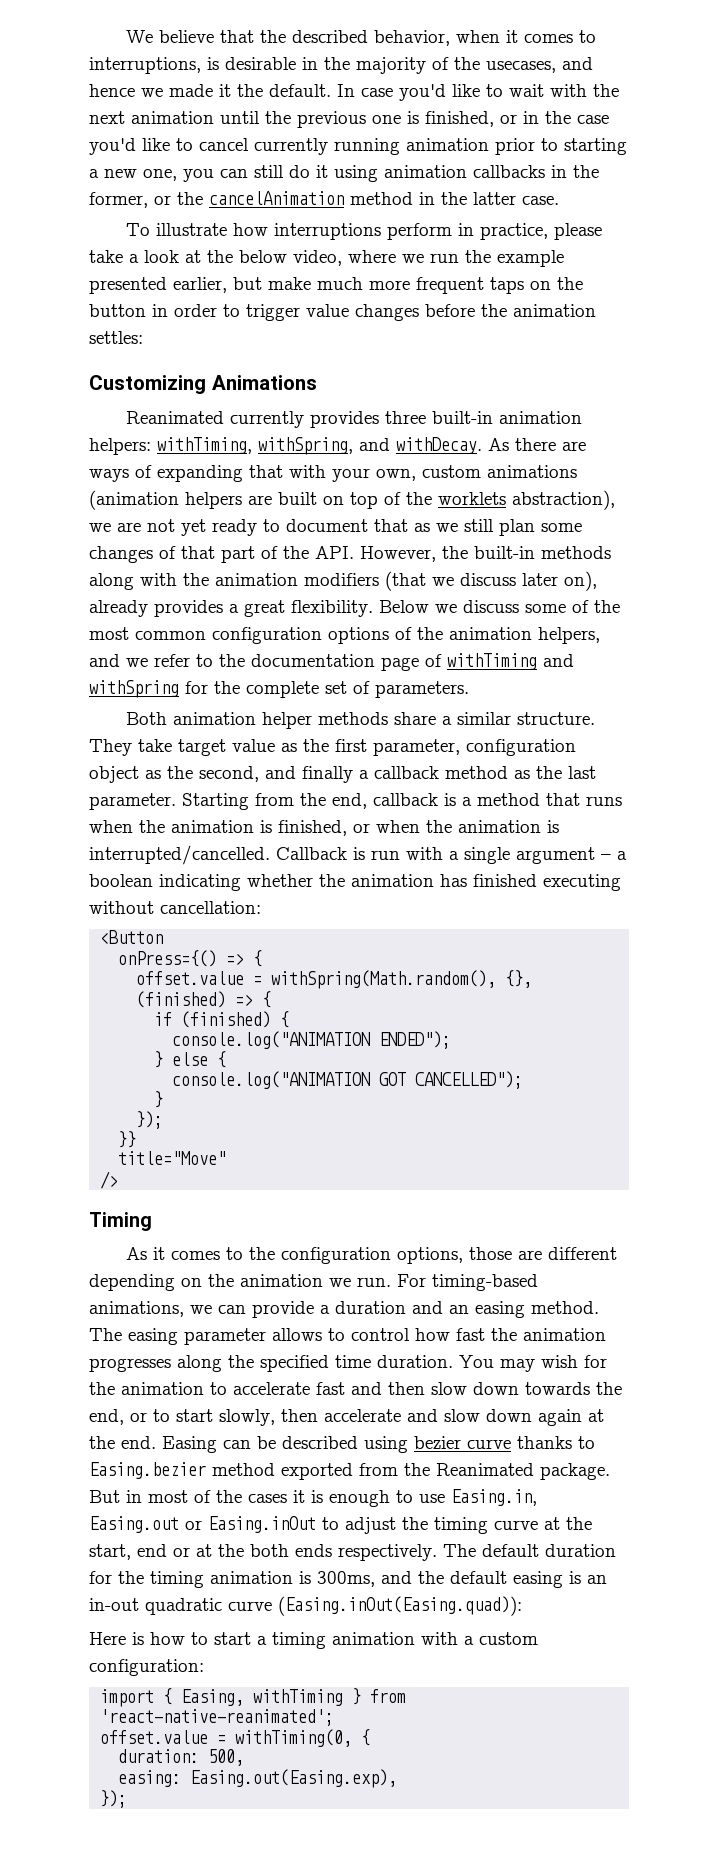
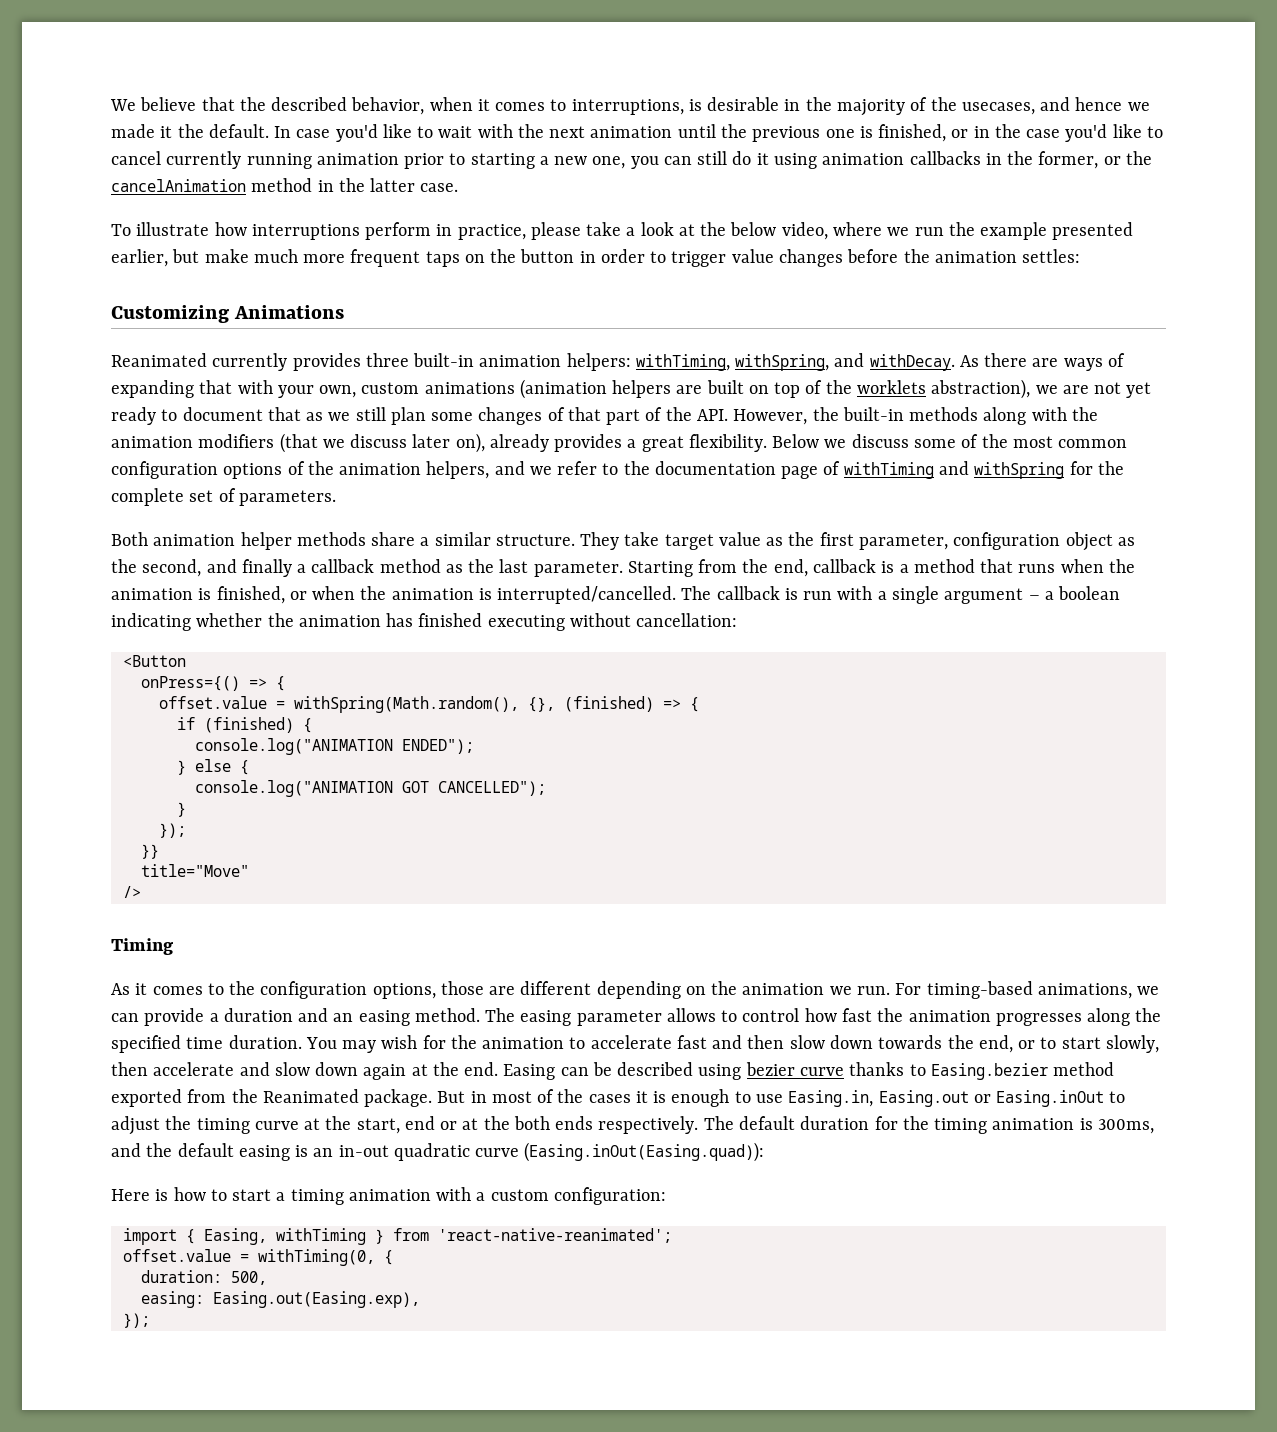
[276,847,347,860] Callback -> [681,586,780,600] The callback

